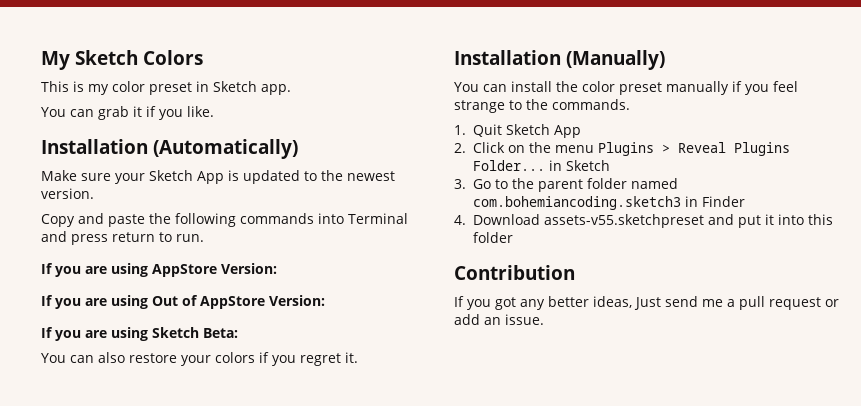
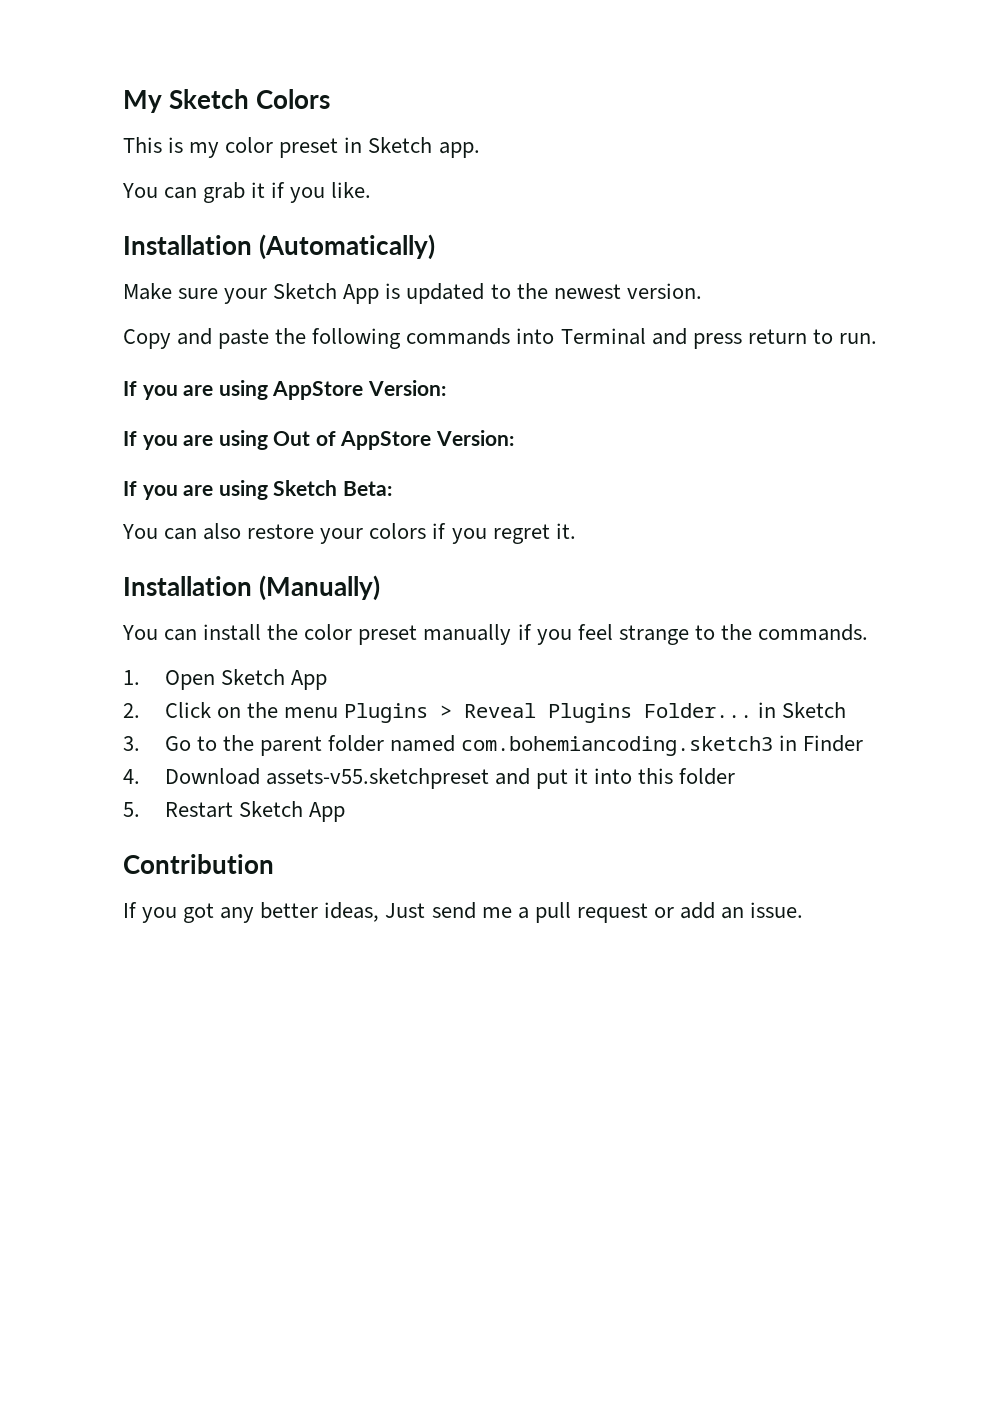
[472,124,502,137] Quit -> [164,670,215,690] Open
(513, 237) none -> [123,801,345,822] // 5. Restart Sketch App

